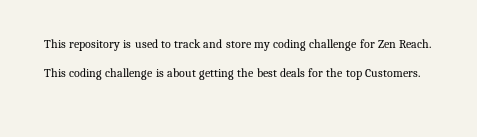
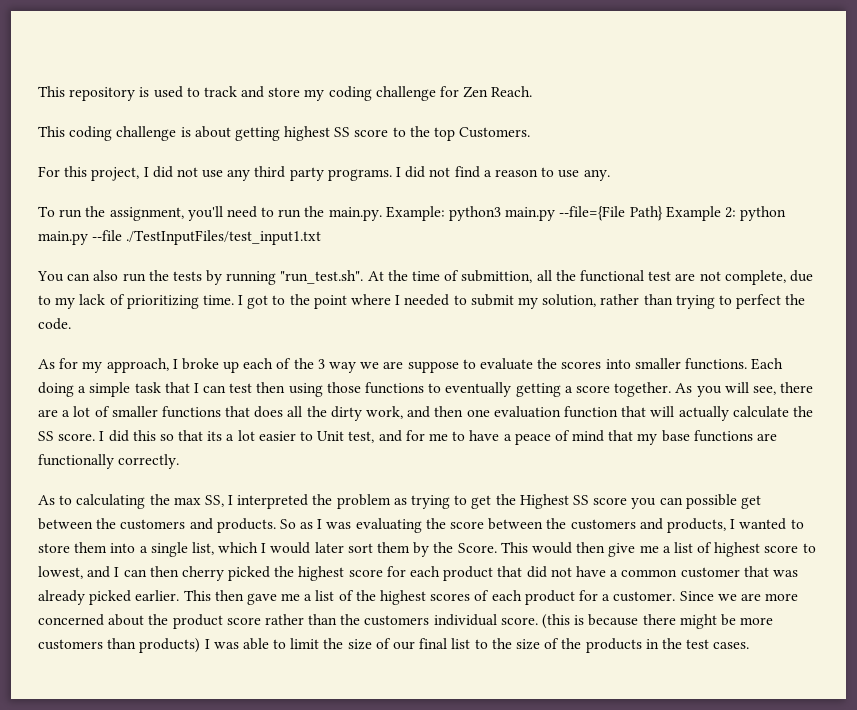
[237,68,324,77] the best deals for -> [284,126,406,141] highest SS score to
(420, 73) none -> [38,166,610,181] [38,206,787,221] [38,230,322,245] [37,270,813,285] [38,294,806,309] [38,318,71,330] [38,358,784,373] [38,382,814,397] [38,406,813,421] [38,430,777,445] [38,454,180,469] [38,494,761,509] [38,518,804,533] [38,542,816,557] [38,566,798,581] [38,590,799,605] [38,614,774,629] [38,638,750,653] // For this project, I did not use any third party programs. I did not find a reason to use any. // To run the assignment, you'll need to run the main.py. Example: python3 main.py --file={File Path} Example 2: python main.py --file ./TestInputFiles/test_input1.txt // You can also run the tests by running "run_test.sh". At the time of submittion, all the functional test are not complete, due to my lack of prioritizing time. I got to the point where I needed to submit my solution, rather than trying to perfect the code. // As for my approach, I broke up each of the 3 way we are suppose to evaluate the scores into smaller functions. Each doing a simple task that I can test then using those functions to eventually getting a score together. As you will see, there are a lot of smaller functions that does all the dirty work, and then one evaluation function that will actually calculate the SS score. I did this so that its a lot easier to Unit test, and for me to have a peace of mind that my base functions are functionally correctly. // As to calculating the max SS, I interpreted the problem as trying to get the Highest SS score you can possible get between the customers and products. So as I was evaluating the score between the customers and products, I wanted to store them into a single list, which I would later sort them by the Score. This would then give me a list of highest score to lowest, and I can then cherry picked the highest score for each product that did not have a common customer that was already picked earlier. This then gave me a list of the highest scores of each product for a customer. Since we are more concerned about the product score rather than the customers individual score. (this is because there might be more customers than products) I was able to limit the size of our final list to the size of the products in the test cases.

